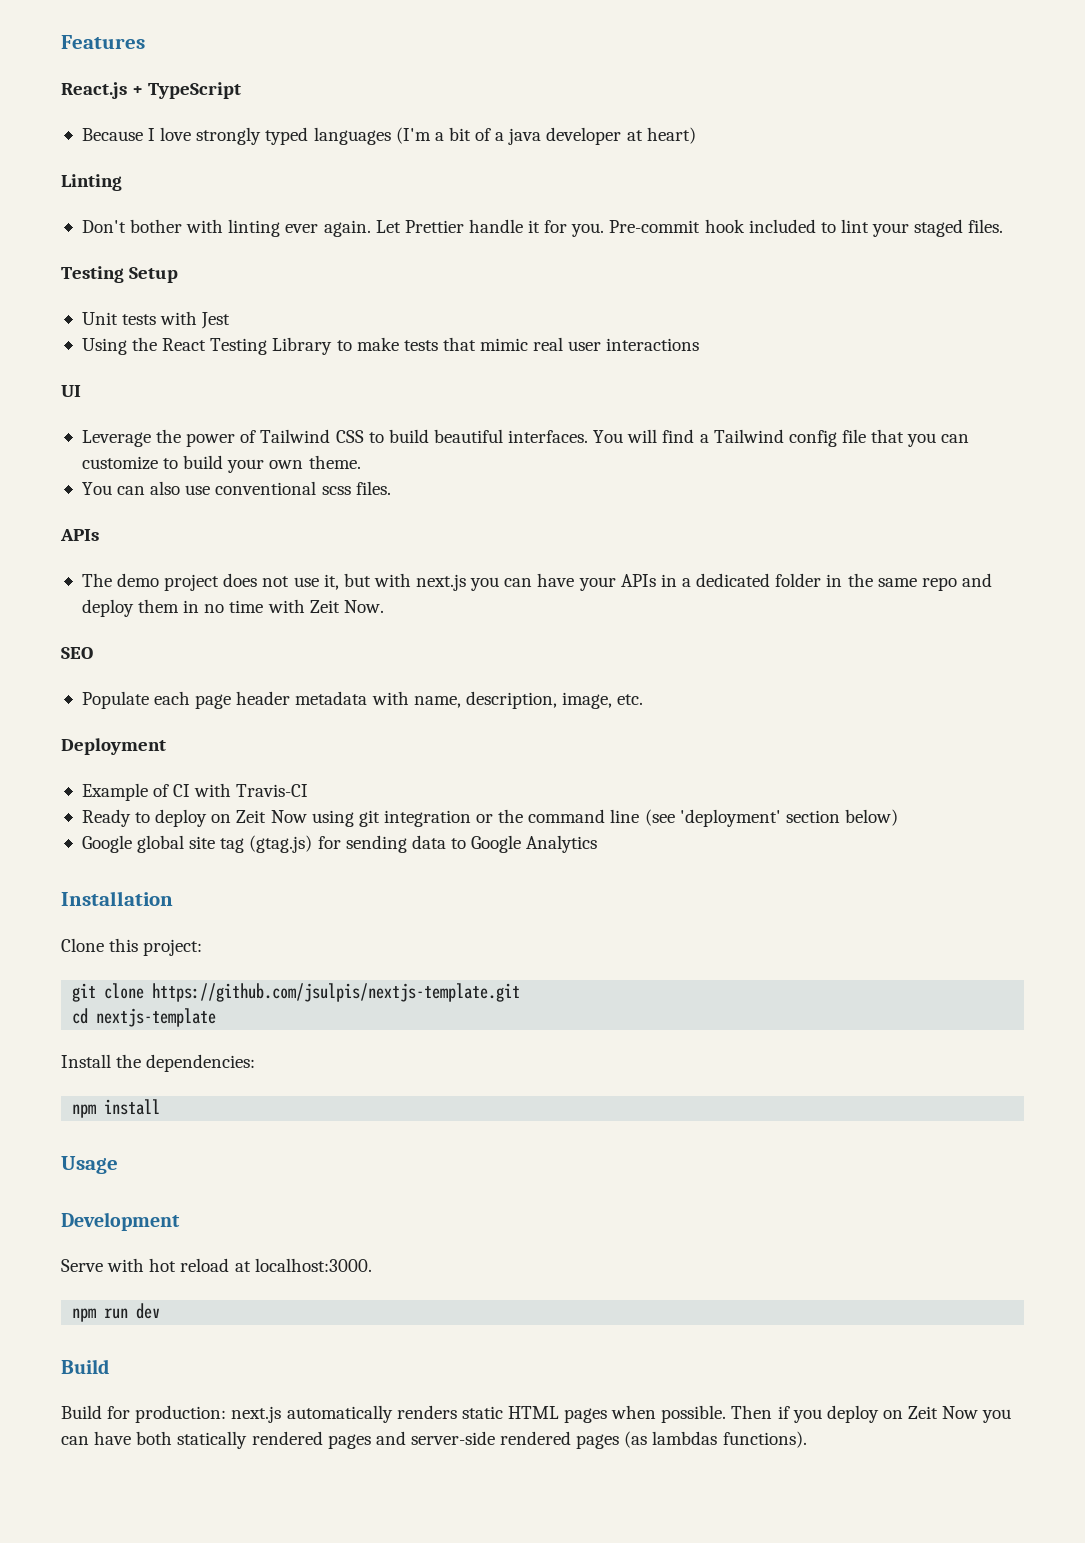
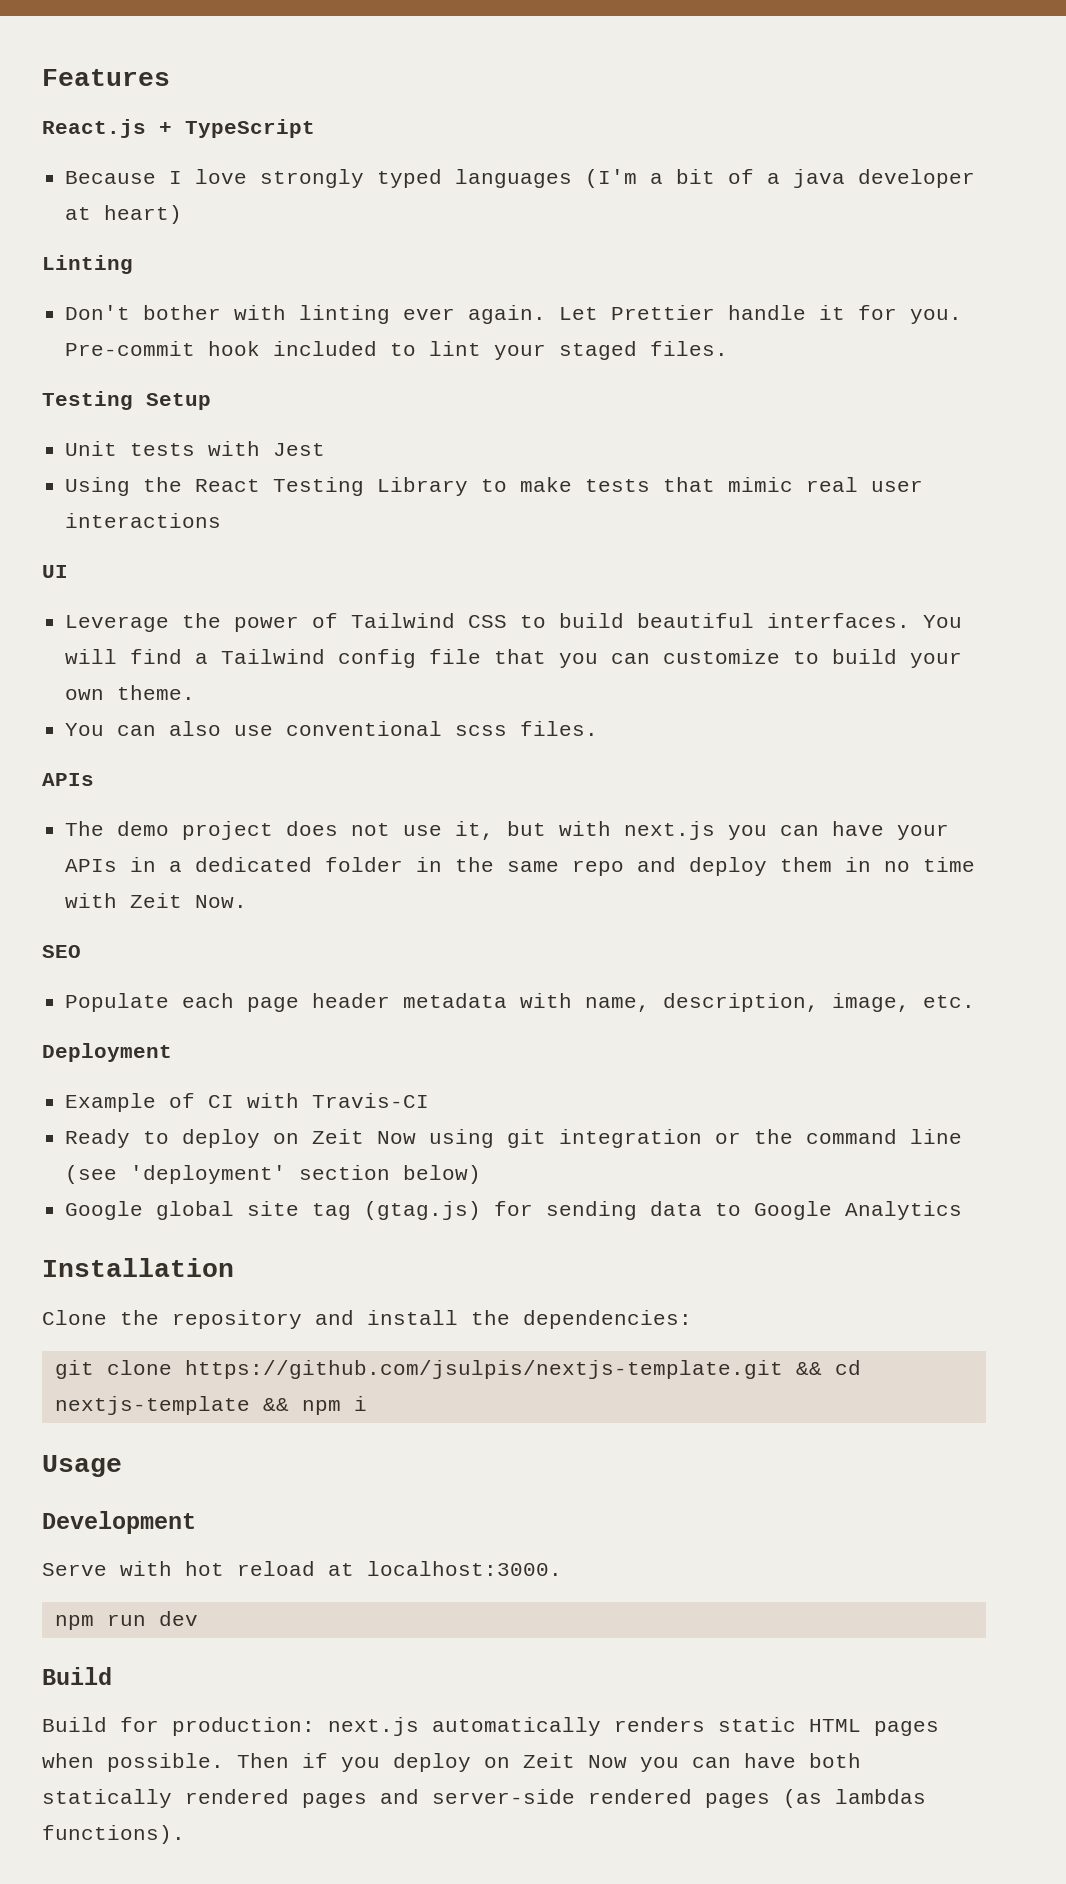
[109,938,203,956] this project: -> [120,1310,692,1329] the repository and install the dependencies:
(521, 992) // -> [795,1362,822,1375] &&
[61,1054,256,1072] [72,1099,161,1118] // Install the dependencies: // npm install -> [262,1396,367,1415] && npm i

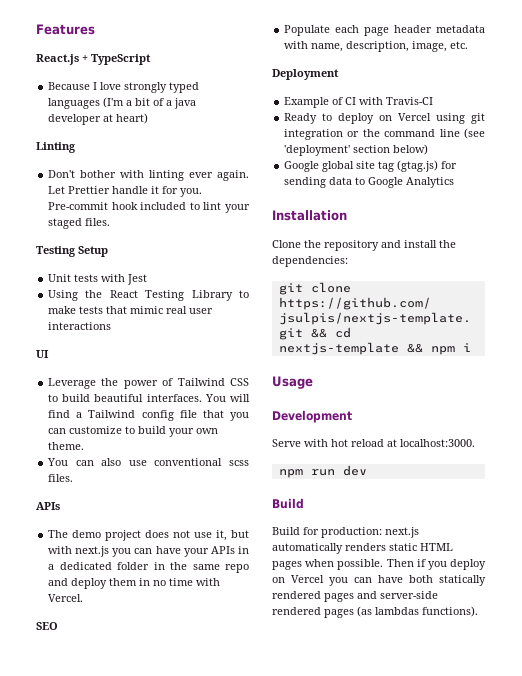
[130,893,248,908] Zeit Now. -> [48,594,84,602] Vercel.
[312,1129,417,1144] Zeit Now -> [398,113,432,121] Vercel
[523,1753,627,1768] Zeit Now -> [291,575,324,583] Vercel

